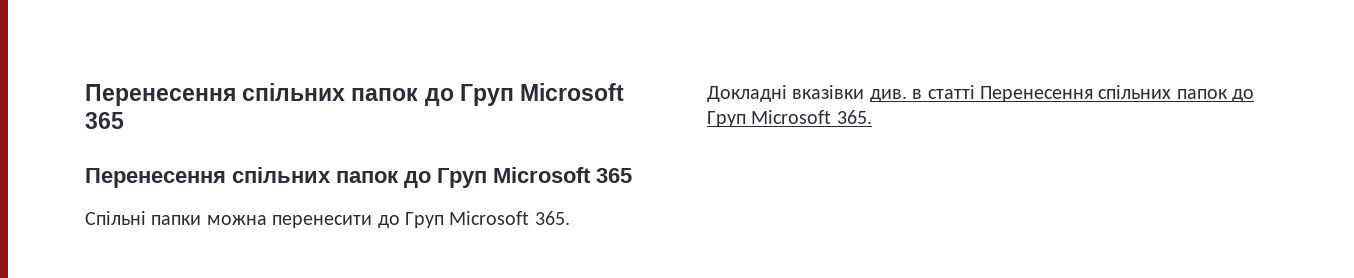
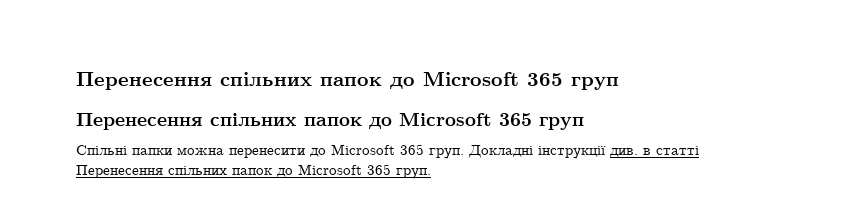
[85,83,625,106] [85,112,124,129] [85,167,632,188] Перенесення спільних папок до Груп Microsoft 365 // Перенесення спільних папок до Груп Microsoft 365 -> [76,71,619,90] [76,112,584,130] Перенесення спільних папок до Microsoft 365 груп // Перенесення спільних папок до Microsoft 365 груп
[405,211,570,228] [707,85,865,102] Груп Microsoft 365. Докладні вказівки -> [331,144,606,159] Microsoft 365 груп. Докладні інструкції
[707,110,872,127] Груп Microsoft 365. -> [298,164,431,179] Microsoft 365 груп.

